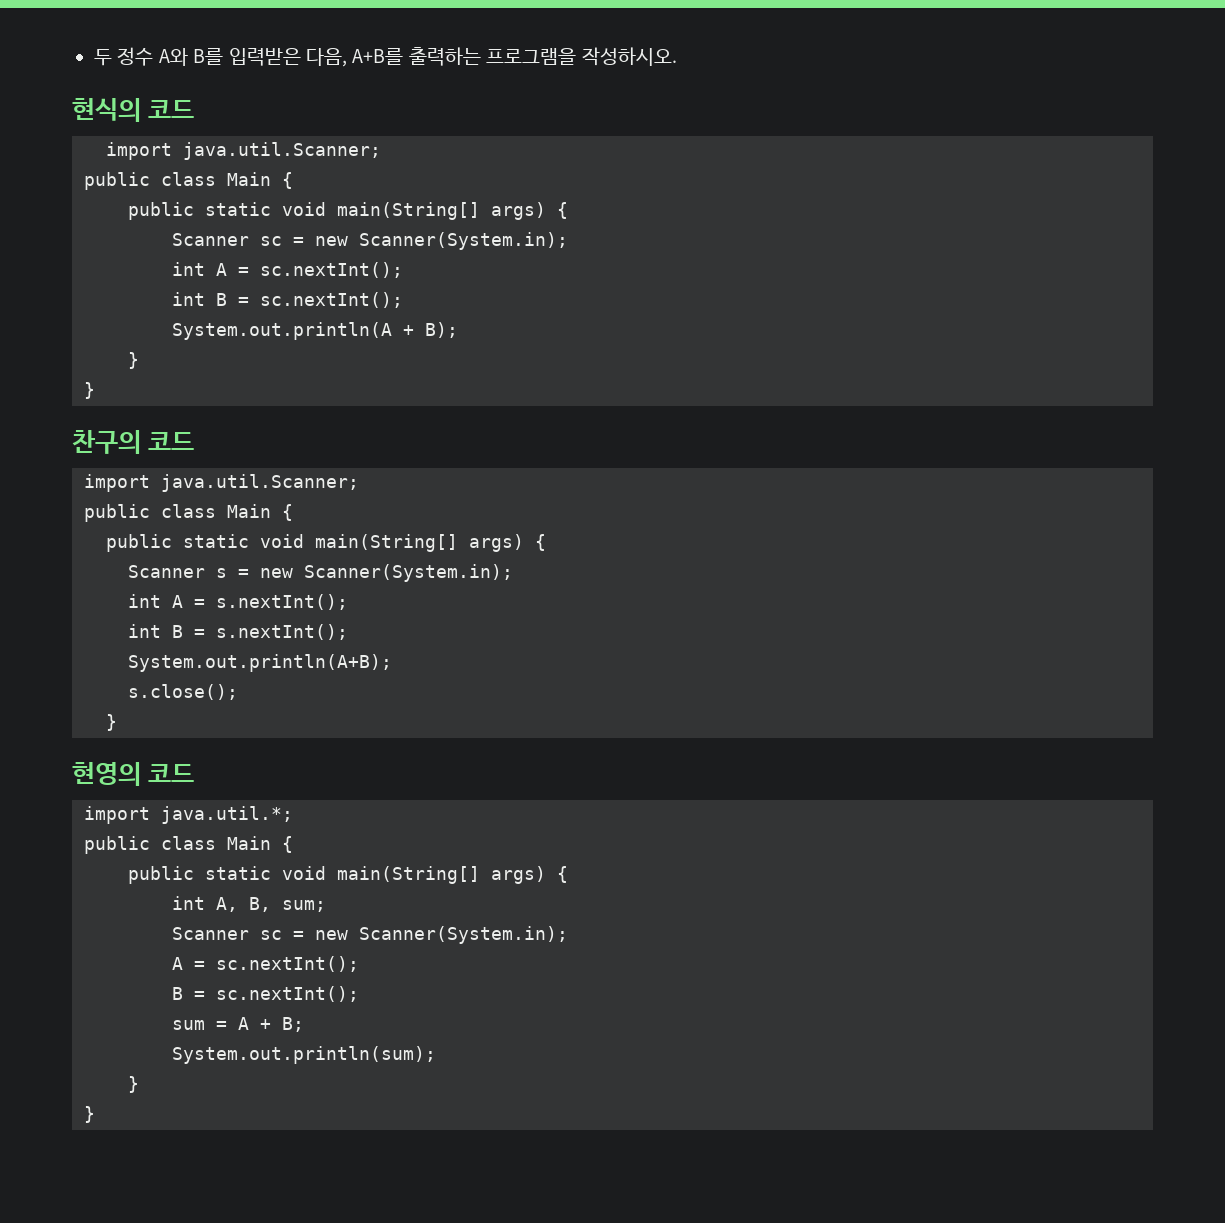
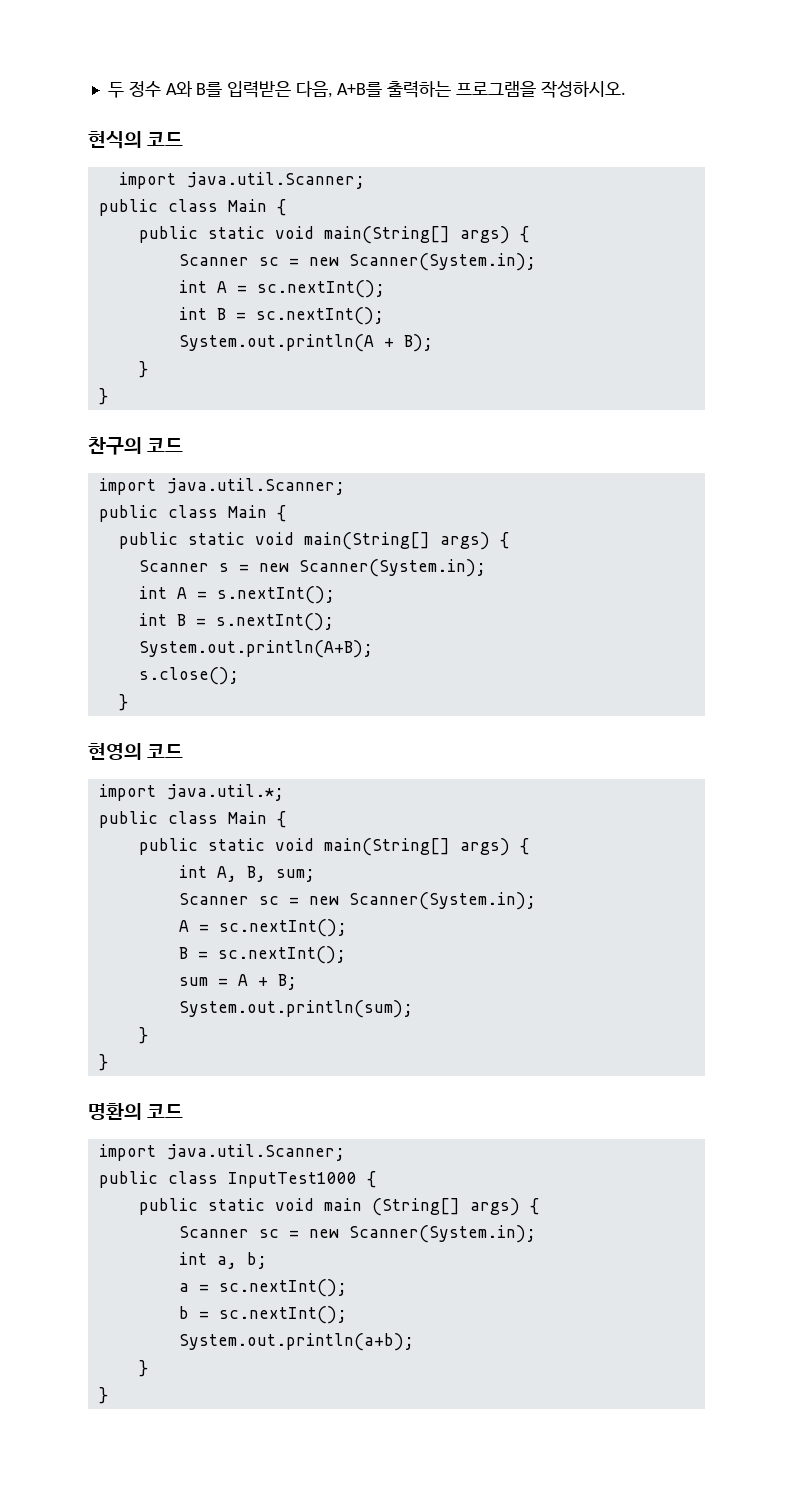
(95, 1114) none -> [88,1103,184,1120] [98,1144,345,1161] [98,1171,376,1188] [138,1198,539,1216] [178,1225,536,1243] [178,1252,267,1269] [178,1279,347,1297] [178,1306,347,1324] [178,1333,414,1351] [138,1360,148,1377] [98,1387,108,1404] // 명환의 코드 // import java.util.Scanner; // public class InputTest1000 { // public static void main (String[] args) { // Scanner sc = new Scanner(System.in); // int a, b; // a = sc.nextInt(); // b = sc.nextInt(); // System.out.println(a+b); // } // }

